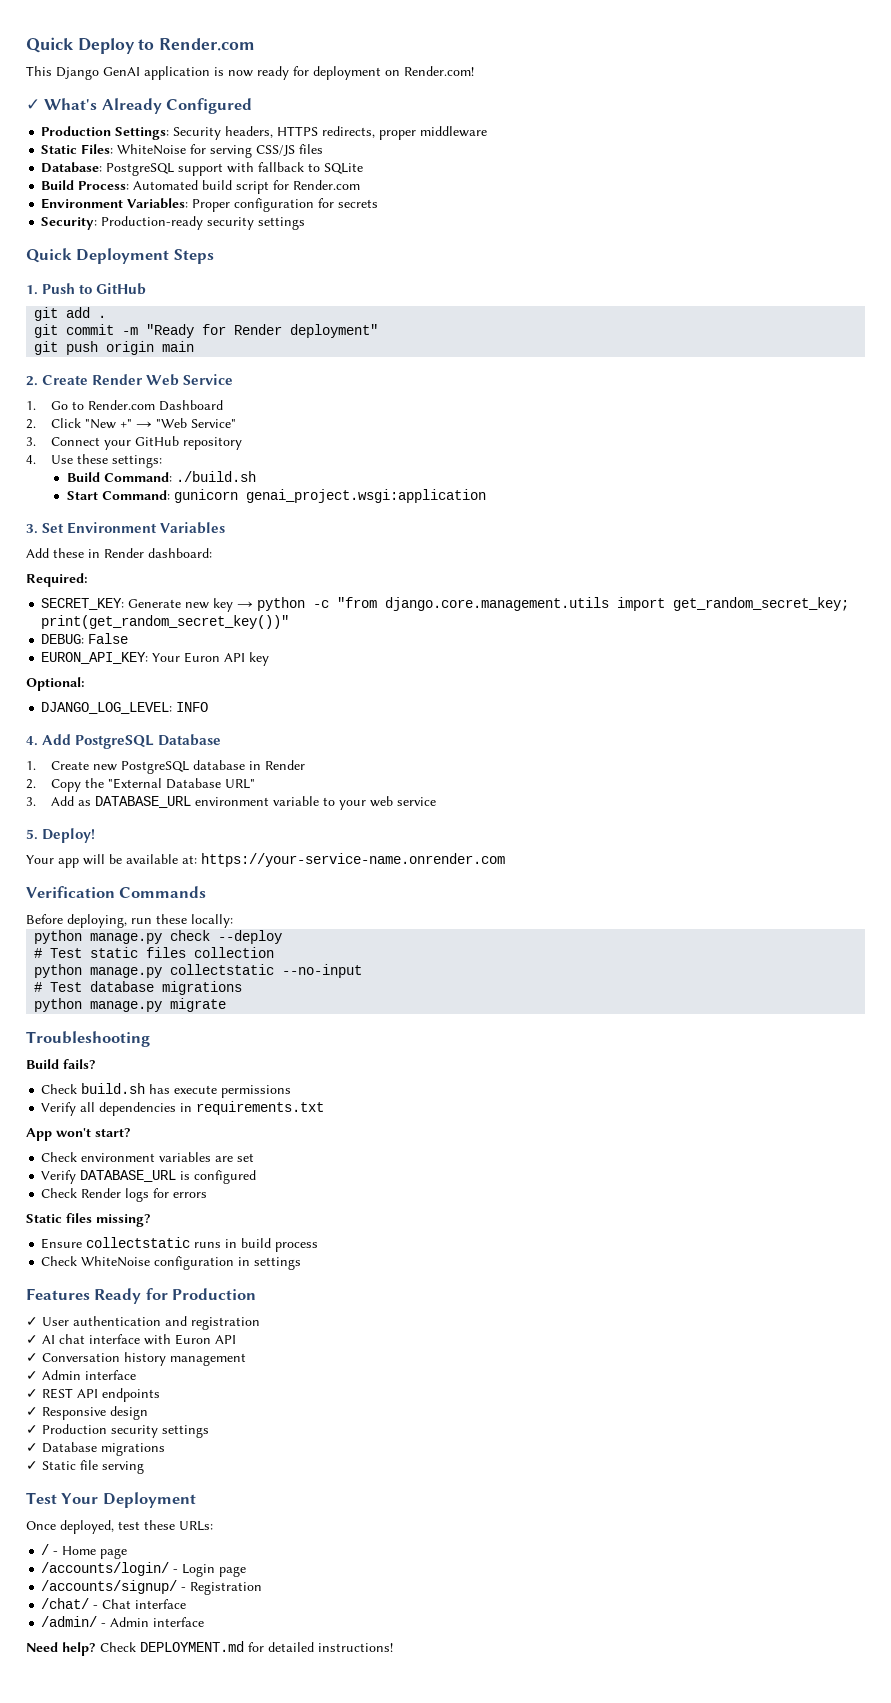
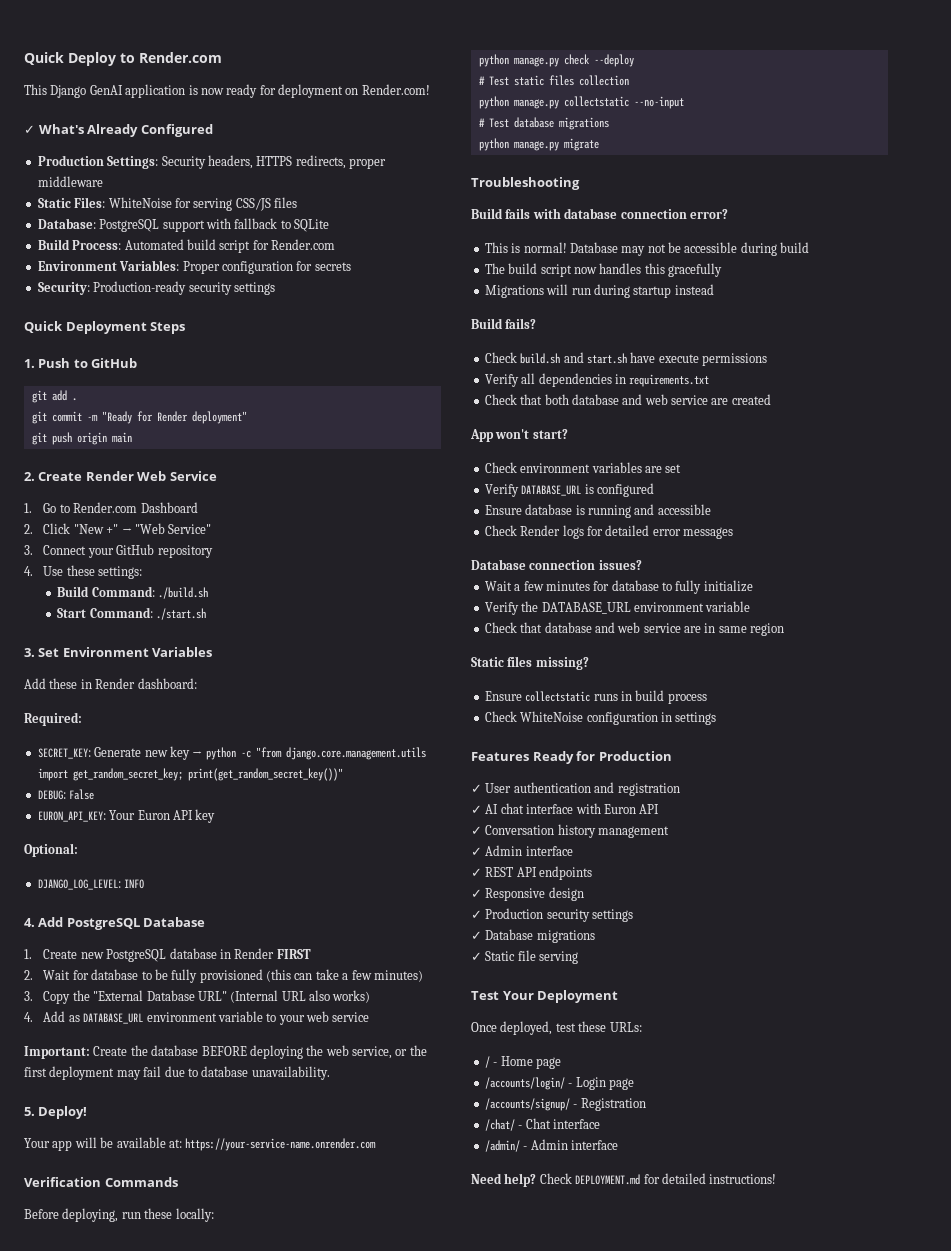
[173,489,486,503] gunicorn genai_project.wsgi:application -> [155,608,206,620] ./start.sh
[26,779,36,789] // 2. -> [276,949,311,959] [24,969,423,983] [24,991,33,1001] FIRST // 2. Wait for database to be fully provisioned (this can take a few minutes) // 3.
[26,797,36,806] // 3. -> [230,990,371,1003] [24,1012,33,1022] (Internal URL also works) // 4.
(437, 801) none -> [24,1045,427,1059] [24,1066,330,1080] // Important: Create the database BEFORE deploying the web service, or the first deployment may fail due to database unavailability.
(150, 1039) none -> [471,208,728,219] [484,242,810,256] [484,263,722,277] [484,284,714,298] // Build fails with database connection error? // This is normal! Database may not be accessible during build // The build script now handles this gracefully // Migrations will run during startup instead
[149,1084,171,1094] has -> [563,352,656,364] and start.sh have
(325, 1108) none -> [484,394,771,405] // Check that both database and web service are created
[41,1188,208,1202] Check Render logs for errors -> [484,504,711,518] [484,525,733,539] [471,559,642,570] [484,580,753,594] [484,601,751,615] [484,622,785,636] Ensure database is running and accessible // Check Render logs for detailed error messages // Database connection issues? // Wait a few minutes for database to fully initialize // Verify the DATABASE_URL environment variable // Check that database and web service are in same region

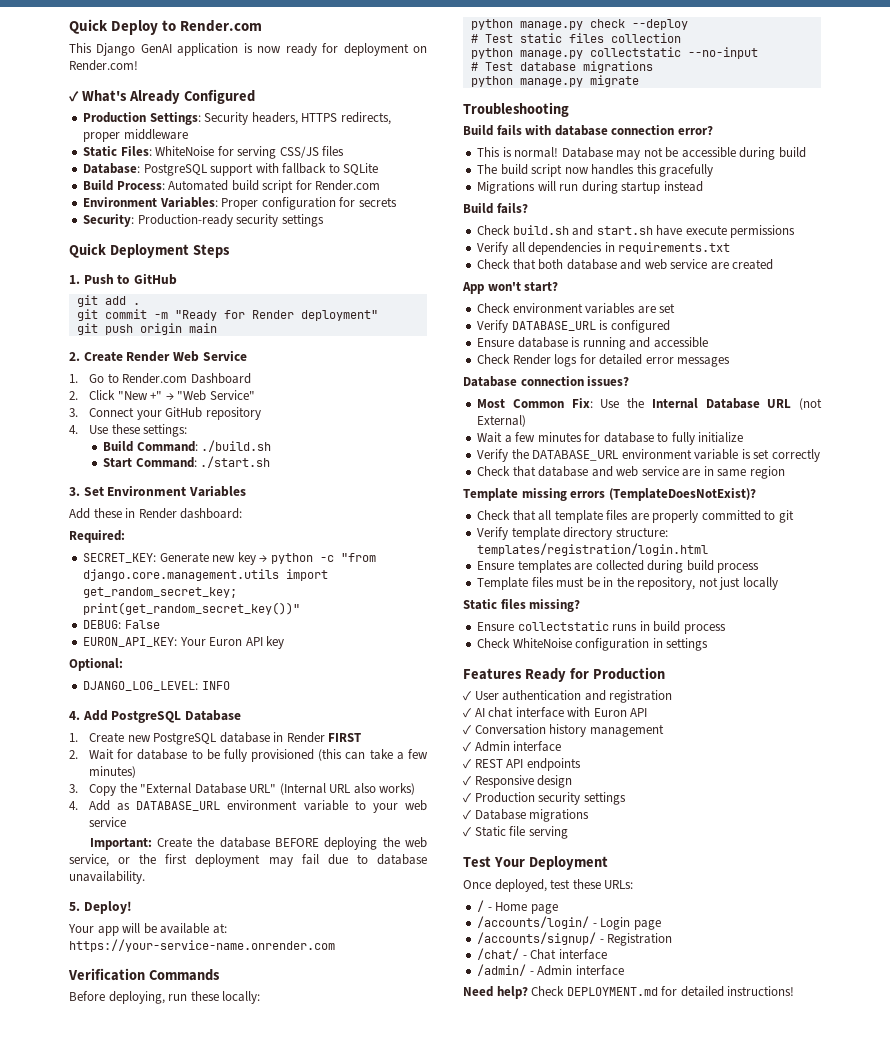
(642, 565) none -> [477,398,822,410] [477,415,527,427] // Most Common Fix: Use the Internal Database URL (not External)
(751, 606) none -> [741,449,820,462] is set correctly
(785, 629) none -> [463,488,756,501] [477,510,794,523] [477,527,668,540] [477,543,709,556] [477,560,760,573] [477,577,778,590] // Template missing errors (TemplateDoesNotExist)? // Check that all template files are properly committed to git // Verify template directory structure: templates/registration/login.html // Ensure templates are collected during build process // Template files must be in the repository, not just locally

